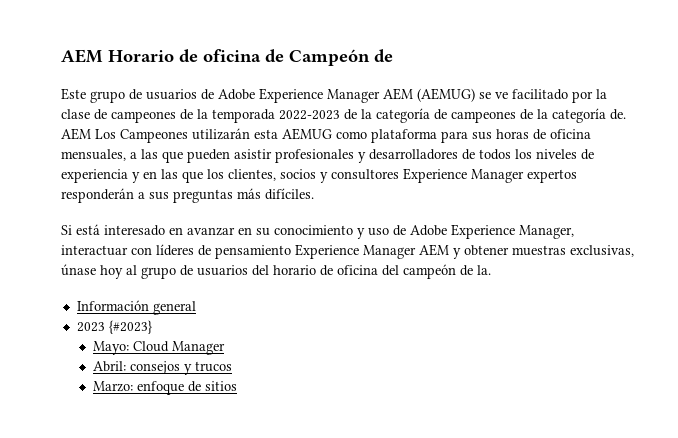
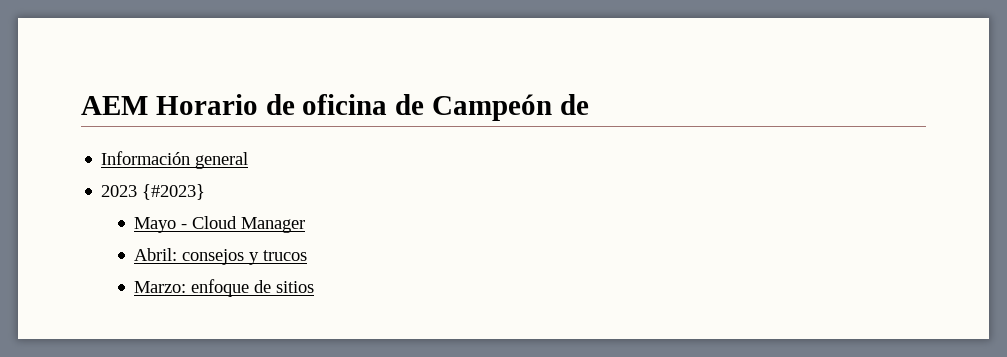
[61,88,607,103] [61,108,626,123] [61,128,591,143] [61,149,594,163] [61,168,577,183] [61,188,314,203] [61,224,574,239] [61,244,634,259] [61,264,491,279] // Este grupo de usuarios de Adobe Experience Manager AEM (AEMUG) se ve facilitado por la clase de campeones de la temporada 2022-2023 de la categoría de campeones de la categoría de. AEM Los Campeones utilizarán esta AEMUG como plataforma para sus horas de oficina mensuales, a las que pueden asistir profesionales y desarrolladores de todos los niveles de experiencia y en las que los clientes, socios y consultores Experience Manager expertos responderán a sus preguntas más difíciles. // Si está interesado en avanzar en su conocimiento y uso de Adobe Experience Manager, interactuar con líderes de pensamiento Experience Manager AEM y obtener muestras exclusivas, únase hoy al grupo de usuarios del horario de oficina del campeón de la. -> (589, 104) none
[93,341,130,355] Mayo: -> [134,217,188,233] Mayo -

